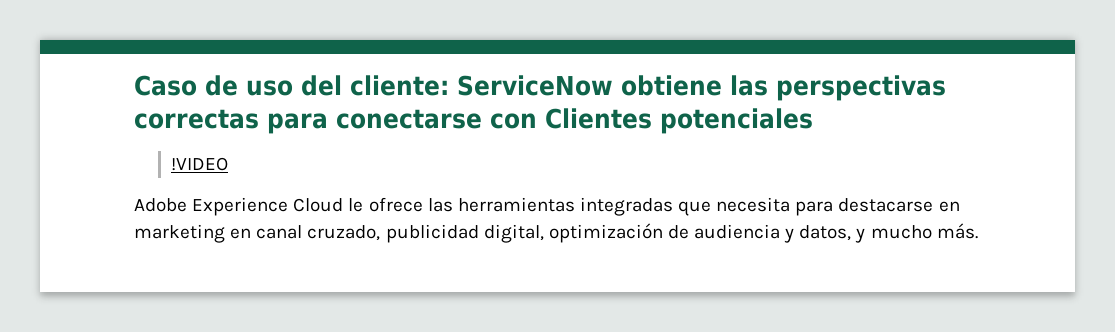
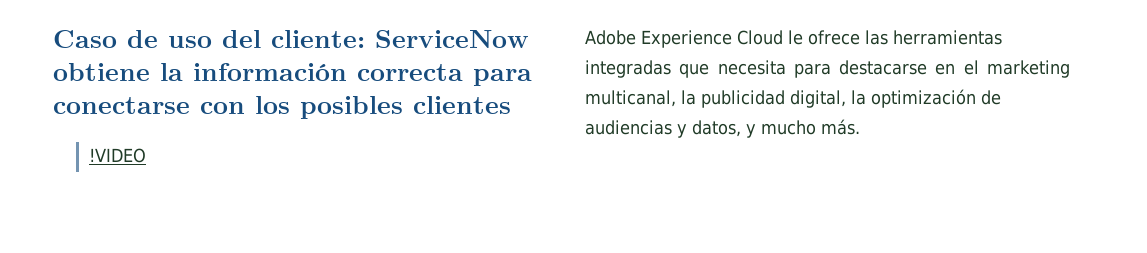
[730,75,946,101] [134,108,813,134] las perspectivas correctas para conectarse con Clientes potenciales -> [160,63,532,86] [53,96,511,119] la información correcta para conectarse con los posibles clientes
[134,224,381,243] marketing en canal cruzado, -> [963,60,1070,78] [585,90,696,107] el marketing multicanal, la
(544, 233) none -> [851,90,866,105] la
[694,224,781,239] audiencia -> [585,120,672,135] audiencias

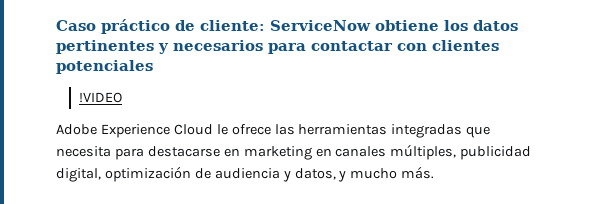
[127,30,529,48] [53,63,532,86] [53,96,403,119] de uso del cliente: ServiceNow obtiene la información correcta para conectarse con los posibles -> [101,19,518,34] [56,40,427,54] práctico de cliente: ServiceNow obtiene los datos pertinentes y necesarios para contactar con
(511, 105) none -> [56,60,153,74] potenciales
[963,60,1070,78] [585,90,696,107] el marketing multicanal, la -> [243,144,457,160] marketing en canales múltiples,
[851,90,866,105] la -> (101, 175) none
[585,120,672,135] audiencias -> [214,168,280,179] audiencia

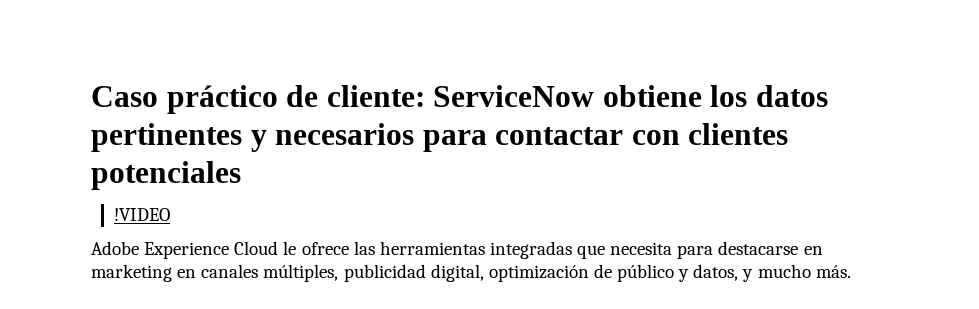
[214,168,280,179] audiencia -> [617,264,675,282] público

